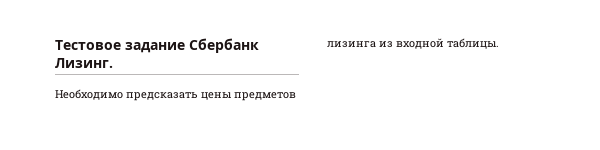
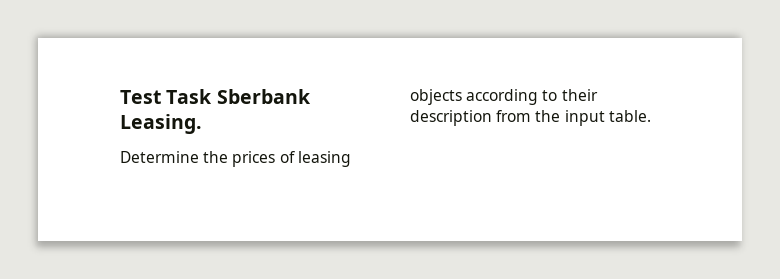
[55,38,259,53] [55,58,113,68] [55,89,296,101] [327,38,499,49] Тестовое задание Сбербанк Лизинг. // Необходимо предсказать цены предметов лизинга из входной таблицы. -> [120,89,311,104] [120,114,202,134] [120,151,351,167] [410,89,598,105] [410,110,651,126] Test Task Sberbank Leasing. // Determine the prices of leasing objects according to their description from the input table.

